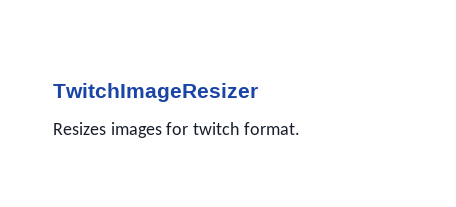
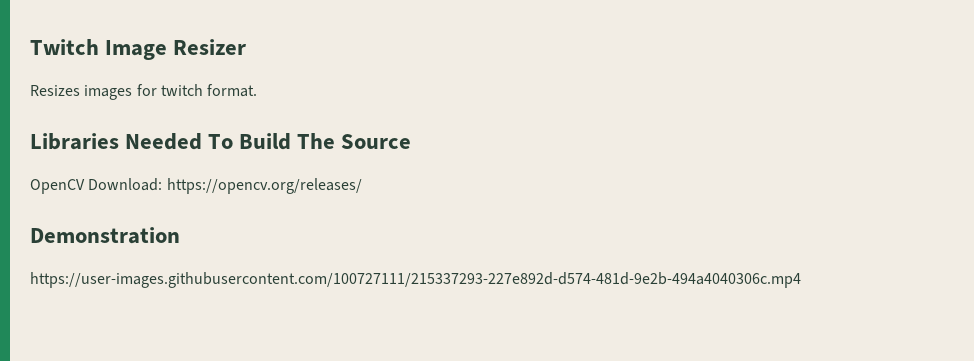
[53,83,258,102] TwitchImageResizer -> [30,39,247,60] Twitch Image Resizer
(300, 128) none -> [30,133,412,150] [30,178,362,194] [30,227,180,244] [30,272,801,288] // Libraries Needed To Build The Source // OpenCV Download: https://opencv.org/releases/ // Demonstration // https://user-images.githubusercontent.com/100727111/215337293-227e892d-d574-481d-9e2b-494a4040306c.mp4

